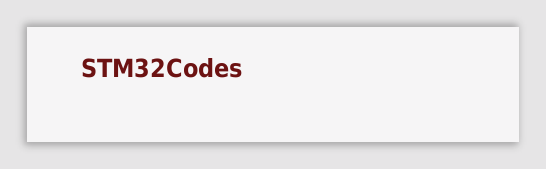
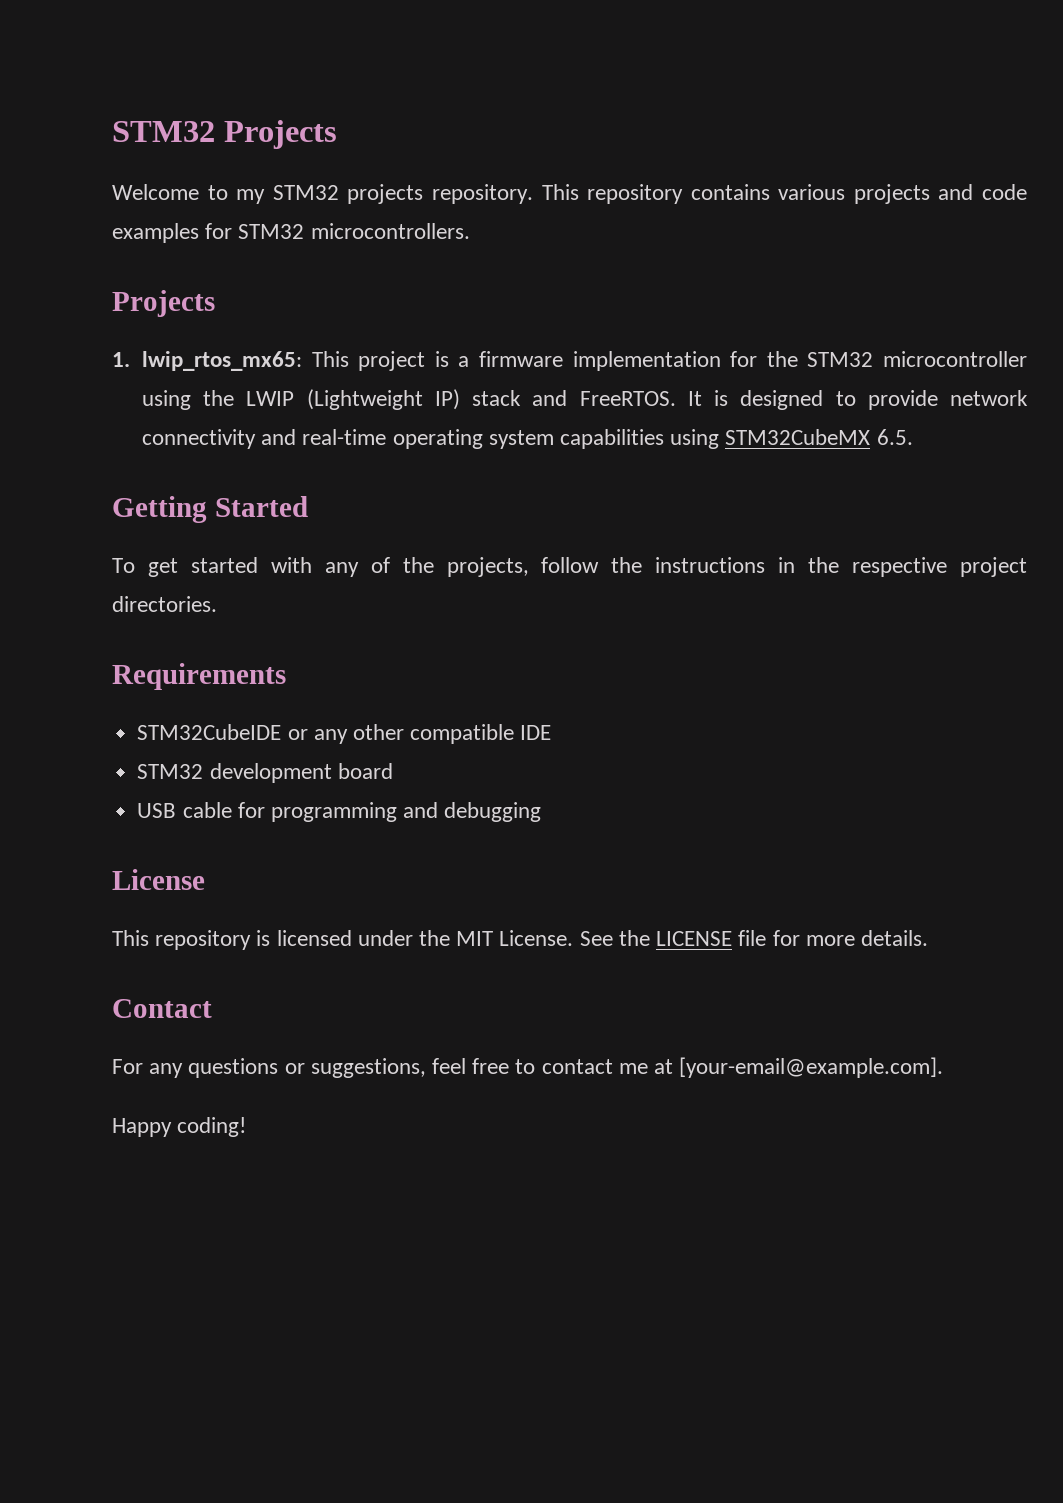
[81,58,242,78] STM32Codes -> [112,120,337,149] [112,184,1027,204] [112,223,470,243] [112,290,215,317] [112,351,1027,371] [142,389,1028,410] [142,429,913,449] [112,496,308,523] [112,557,1027,577] [112,596,217,612] [112,663,286,690] [137,724,552,744] [137,763,393,783] [137,802,542,822] [112,869,205,890] [112,930,928,950] [112,999,212,1018] [112,1057,944,1078] [112,1117,247,1137] STM32 Projects // Welcome to my STM32 projects repository. This repository contains various projects and code examples for STM32 microcontrollers. // Projects // 1. lwip_rtos_mx65: This project is a firmware implementation for the STM32 microcontroller using the LWIP (Lightweight IP) stack and FreeRTOS. It is designed to provide network connectivity and real-time operating system capabilities using STM32CubeMX 6.5. // Getting Started // To get started with any of the projects, follow the instructions in the respective project directories. // Requirements // STM32CubeIDE or any other compatible IDE // STM32 development board // USB cable for programming and debugging // License // This repository is licensed under the MIT License. See the LICENSE file for more details. // Contact // For any questions or suggestions, feel free to contact me at [your-email@example.com]. // Happy coding!

